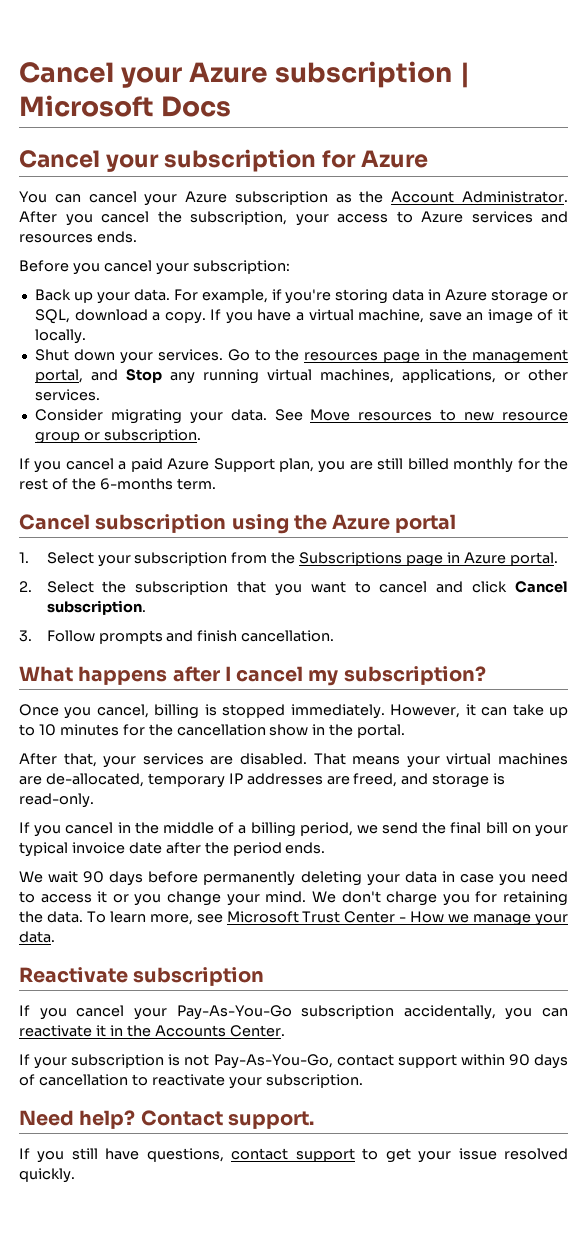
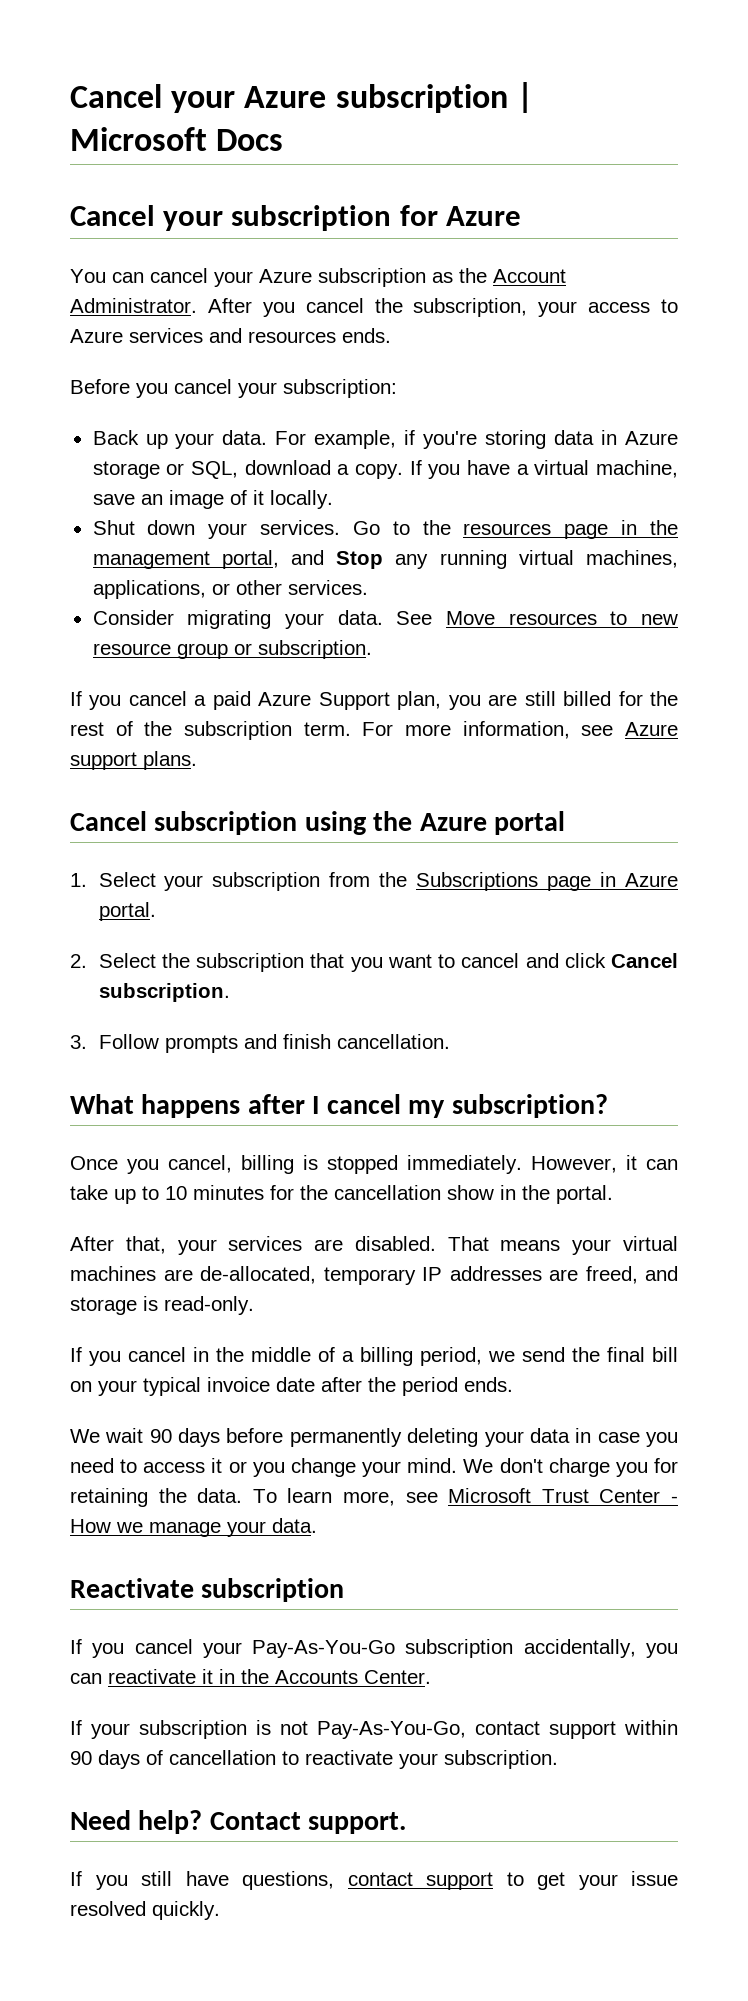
[453,458,514,473] monthly -> (612, 698) none
[99,478,173,490] 6-months -> [184,721,292,740] subscription
(216, 484) none -> [362,721,678,739] [70,751,197,770] For more information, see Azure support plans.

